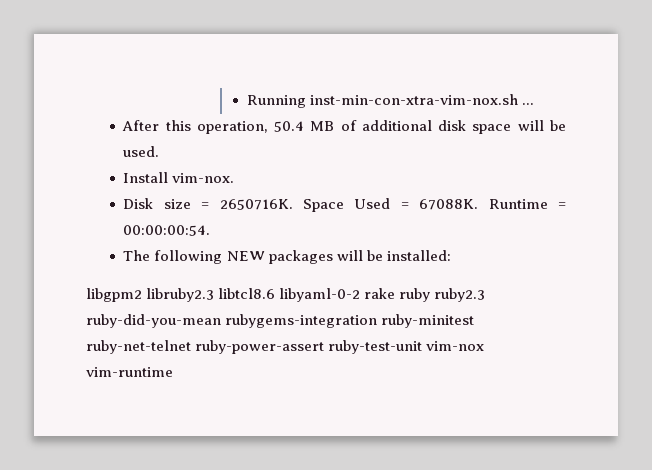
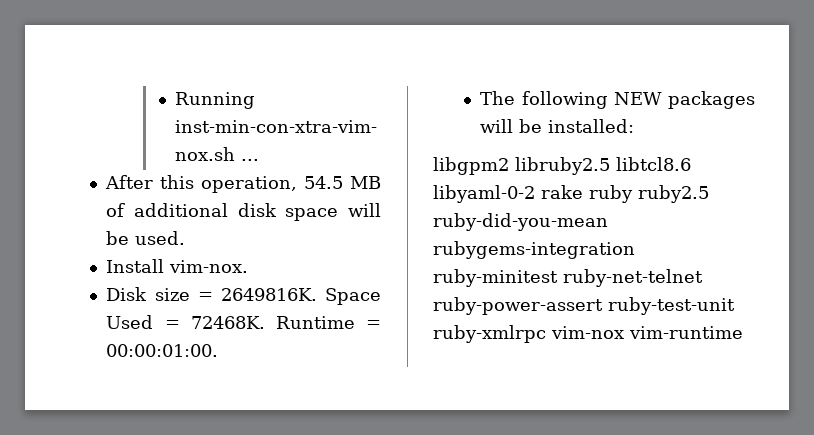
[274,121,305,132] 50.4 -> [304,176,344,189] 54.5
[219,199,293,210] 2650716K. -> [220,288,317,301] 2649816K.
[419,199,479,210] 67088K. -> [190,316,265,329] 72468K.
[123,225,211,236] 00:00:00:54. -> [106,344,219,357] 00:00:01:00.
[146,288,215,302] libruby2.3 -> [515,157,610,175] libruby2.5
[434,288,486,302] ruby2.3 -> [638,185,709,203] ruby2.5
(423, 347) none -> [433,325,546,343] ruby-xmlrpc

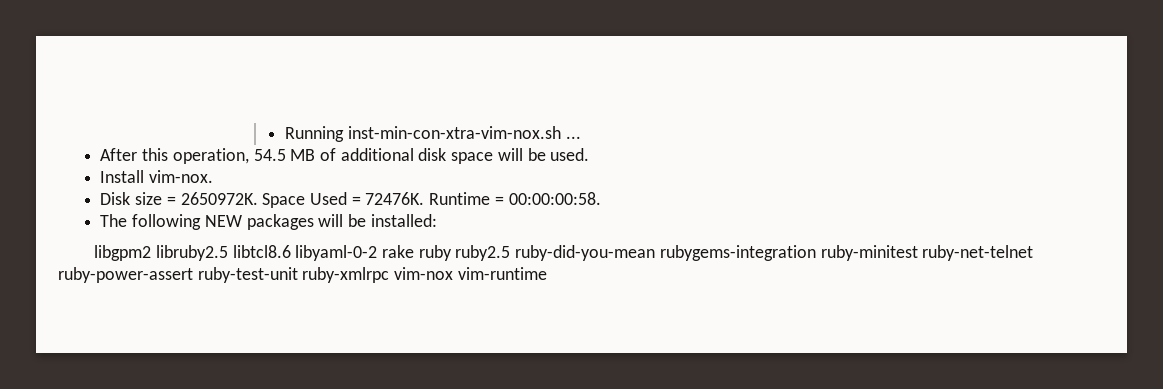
[220,288,317,301] 2649816K. -> [180,192,258,205] 2650972K.
[190,316,265,329] 72468K. -> [365,192,425,205] 72476K.
[106,344,219,357] 00:00:01:00. -> [508,192,601,205] 00:00:00:58.

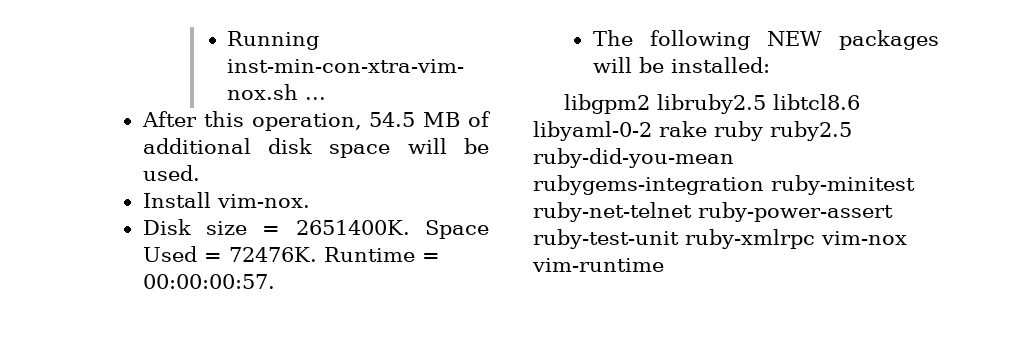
[180,192,258,205] 2650972K. -> [295,220,410,235] 2651400K.
[508,192,601,205] 00:00:00:58. -> [142,274,275,289] 00:00:00:57.

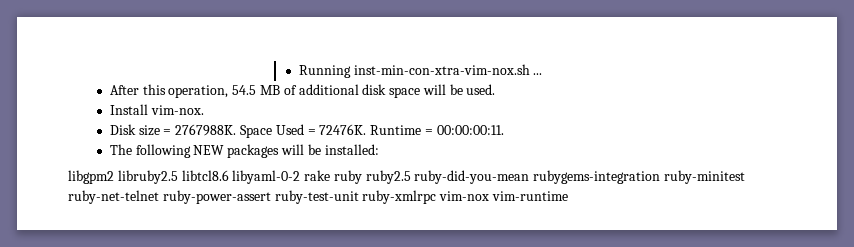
[295,220,410,235] 2651400K. -> [175,124,237,136] 2767988K.
[142,274,275,289] 00:00:00:57. -> [436,125,504,135] 00:00:00:11.

